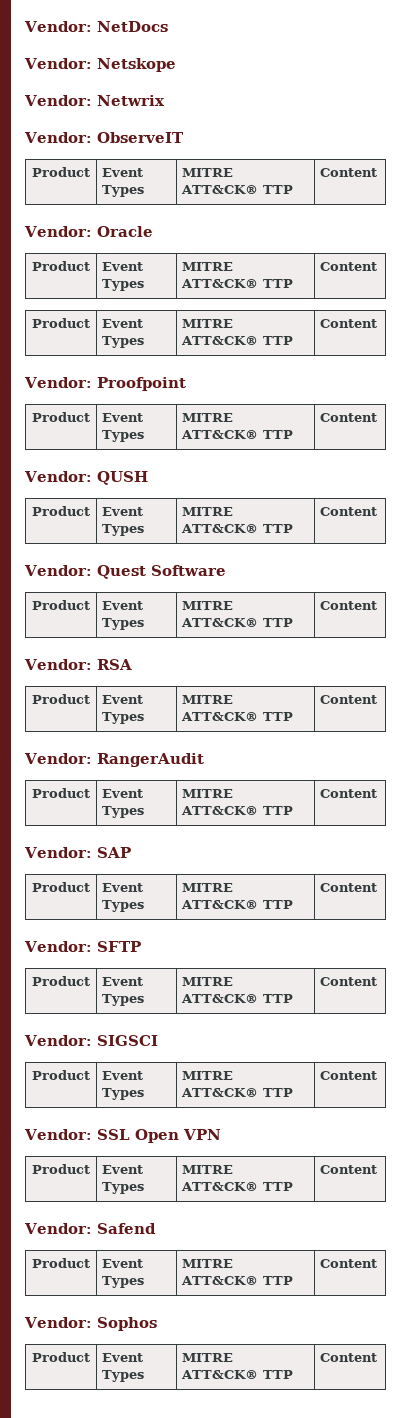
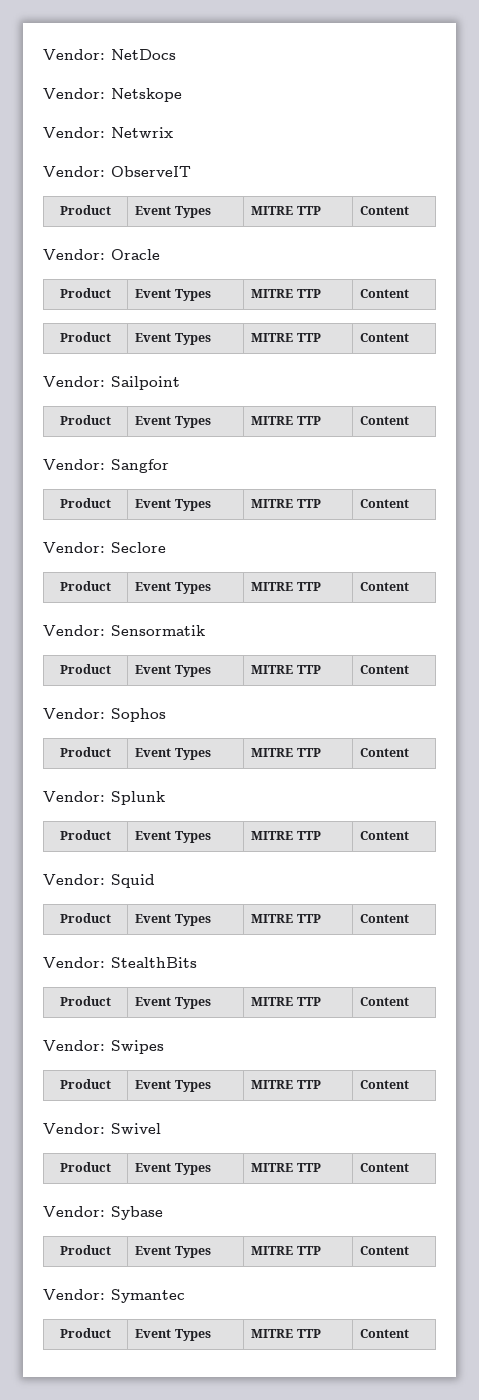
[181,185,259,194] ATT&CK® -> (294, 210) none
[181,279,259,288] ATT&CK® -> (294, 293) none
[181,336,294,345] [320,319,378,328] [24,377,186,391] [32,412,90,422] [102,413,144,422] [102,430,145,442] [182,413,234,422] [181,430,294,439] [320,413,378,422] [24,471,148,485] [32,506,90,516] [102,507,144,516] [102,524,145,536] [182,507,234,516] [181,524,294,533] [320,507,378,516] [24,565,226,579] [32,600,90,610] [102,601,144,610] [102,618,145,630] [182,601,234,610] [181,618,294,627] [320,601,378,610] [24,659,132,670] [32,694,90,704] [102,695,144,704] [102,712,145,724] [182,695,234,704] [181,712,294,721] [320,695,378,704] [24,753,204,767] [32,788,90,798] [102,789,144,798] [102,806,145,818] [182,789,234,798] [181,806,294,815] [320,789,378,798] [24,847,131,858] [32,882,90,892] [102,883,144,892] [102,900,145,912] [182,883,234,892] [181,900,294,909] [320,883,378,892] [24,941,141,952] [32,976,90,986] [102,977,144,986] [102,994,145,1006] [182,977,234,986] [181,994,294,1003] [320,977,378,986] [24,1035,158,1046] [32,1070,90,1080] [102,1071,144,1080] [102,1088,145,1100] [182,1071,234,1080] [181,1088,294,1097] [320,1071,378,1080] [24,1129,221,1143] [32,1164,90,1174] [102,1165,144,1174] [102,1182,145,1194] [182,1165,234,1174] [181,1182,294,1191] [320,1165,378,1174] [24,1223,156,1234] [32,1258,90,1268] [102,1259,144,1268] [102,1276,145,1288] [182,1259,234,1268] [181,1276,259,1285] ATT&CK® TTP | Content // Vendor: Proofpoint // Product | Event Types | MITRE ATT&CK® TTP | Content // Vendor: QUSH // Product | Event Types | MITRE ATT&CK® TTP | Content // Vendor: Quest Software // Product | Event Types | MITRE ATT&CK® TTP | Content // Vendor: RSA // Product | Event Types | MITRE ATT&CK® TTP | Content // Vendor: RangerAudit // Product | Event Types | MITRE ATT&CK® TTP | Content // Vendor: SAP // Product | Event Types | MITRE ATT&CK® TTP | Content // Vendor: SFTP // Product | Event Types | MITRE ATT&CK® TTP | Content // Vendor: SIGSCI // Product | Event Types | MITRE ATT&CK® TTP | Content // Vendor: SSL Open VPN // Product | Event Types | MITRE ATT&CK® TTP | Content // Vendor: Safend // Product | Event Types | MITRE ATT&CK® -> [296,333,321,342] [360,333,410,342] [43,376,180,390] [60,415,111,425] [135,416,211,428] [251,416,321,425] [360,416,410,425] [43,459,169,473] [60,498,111,508] [135,499,211,511] [251,499,321,508] [360,499,410,508] [43,542,166,553] [60,581,111,591] [135,582,211,594] [251,582,321,591] [360,582,410,591] [43,625,205,636] [60,664,111,674] [135,665,211,677] [251,665,294,674] TTP | Content // Vendor: Sailpoint // Product | Event Types | MITRE TTP | Content // Vendor: Sangfor // Product | Event Types | MITRE TTP | Content // Vendor: Seclore // Product | Event Types | MITRE TTP | Content // Vendor: Sensormatik // Product | Event Types | MITRE
[181,1370,294,1379] [320,1353,378,1362] ATT&CK® TTP | Content -> [296,748,321,757] [360,748,410,757] [43,791,165,805] [60,830,111,840] [135,831,211,843] [251,831,321,840] [360,831,410,840] [43,874,155,888] [60,913,111,923] [135,914,211,926] [251,914,321,923] [360,914,410,923] [43,957,197,968] [60,996,111,1006] [135,997,211,1009] [251,997,321,1006] [360,997,410,1006] [43,1040,164,1054] [60,1079,111,1089] [135,1080,211,1092] [251,1080,321,1089] [360,1080,410,1089] [43,1123,161,1134] [60,1162,111,1172] [135,1163,211,1175] [251,1163,321,1172] [360,1163,410,1172] [43,1206,163,1220] [60,1245,111,1255] [135,1246,211,1258] [251,1246,321,1255] [360,1246,410,1255] [43,1289,185,1303] [60,1328,111,1338] [135,1329,211,1341] [251,1329,321,1338] [360,1329,410,1338] TTP | Content // Vendor: Splunk // Product | Event Types | MITRE TTP | Content // Vendor: Squid // Product | Event Types | MITRE TTP | Content // Vendor: StealthBits // Product | Event Types | MITRE TTP | Content // Vendor: Swipes // Product | Event Types | MITRE TTP | Content // Vendor: Swivel // Product | Event Types | MITRE TTP | Content // Vendor: Sybase // Product | Event Types | MITRE TTP | Content // Vendor: Symantec // Product | Event Types | MITRE TTP | Content

